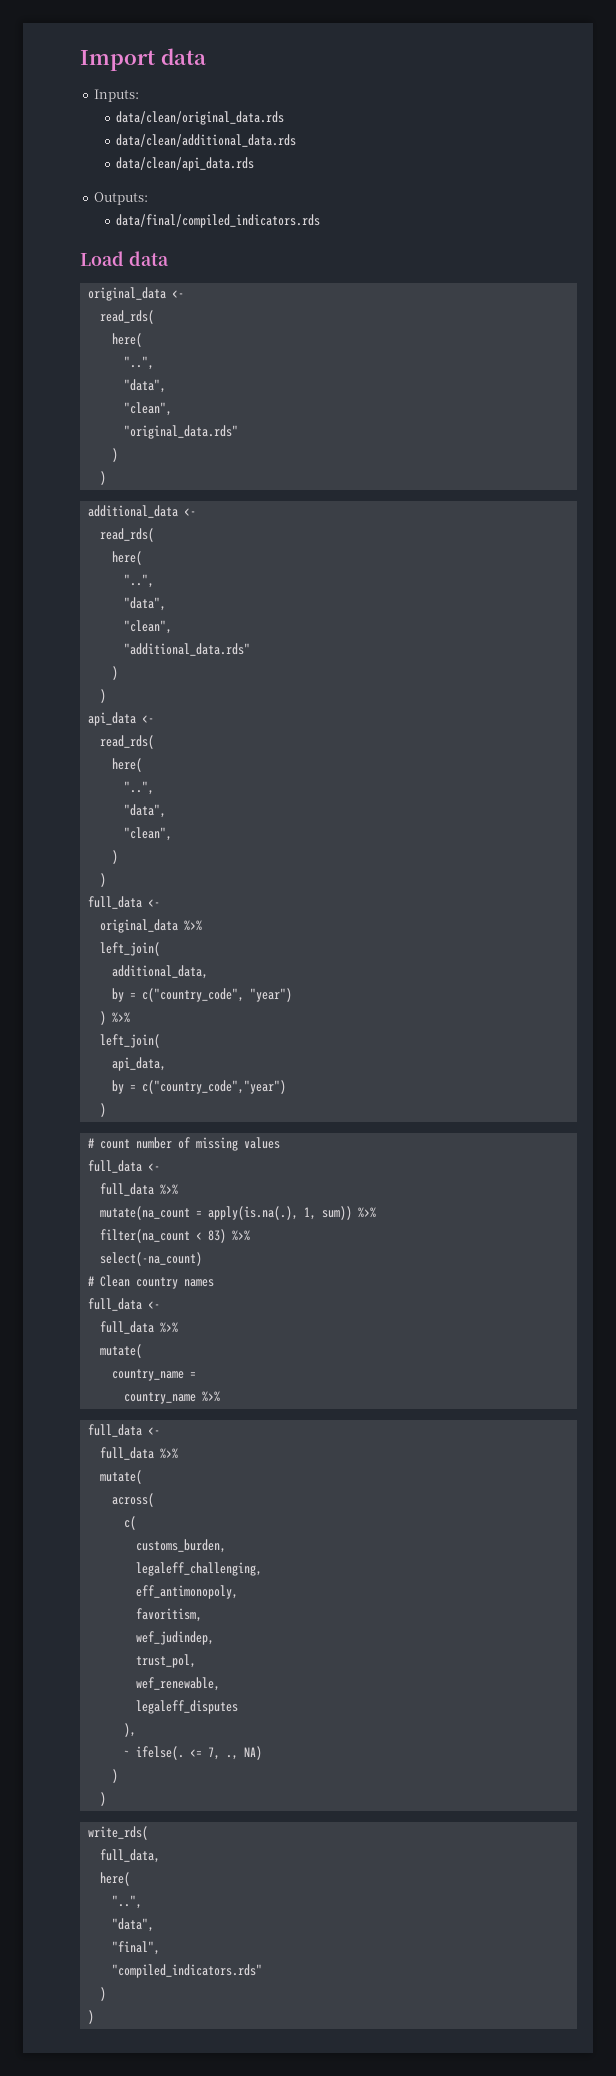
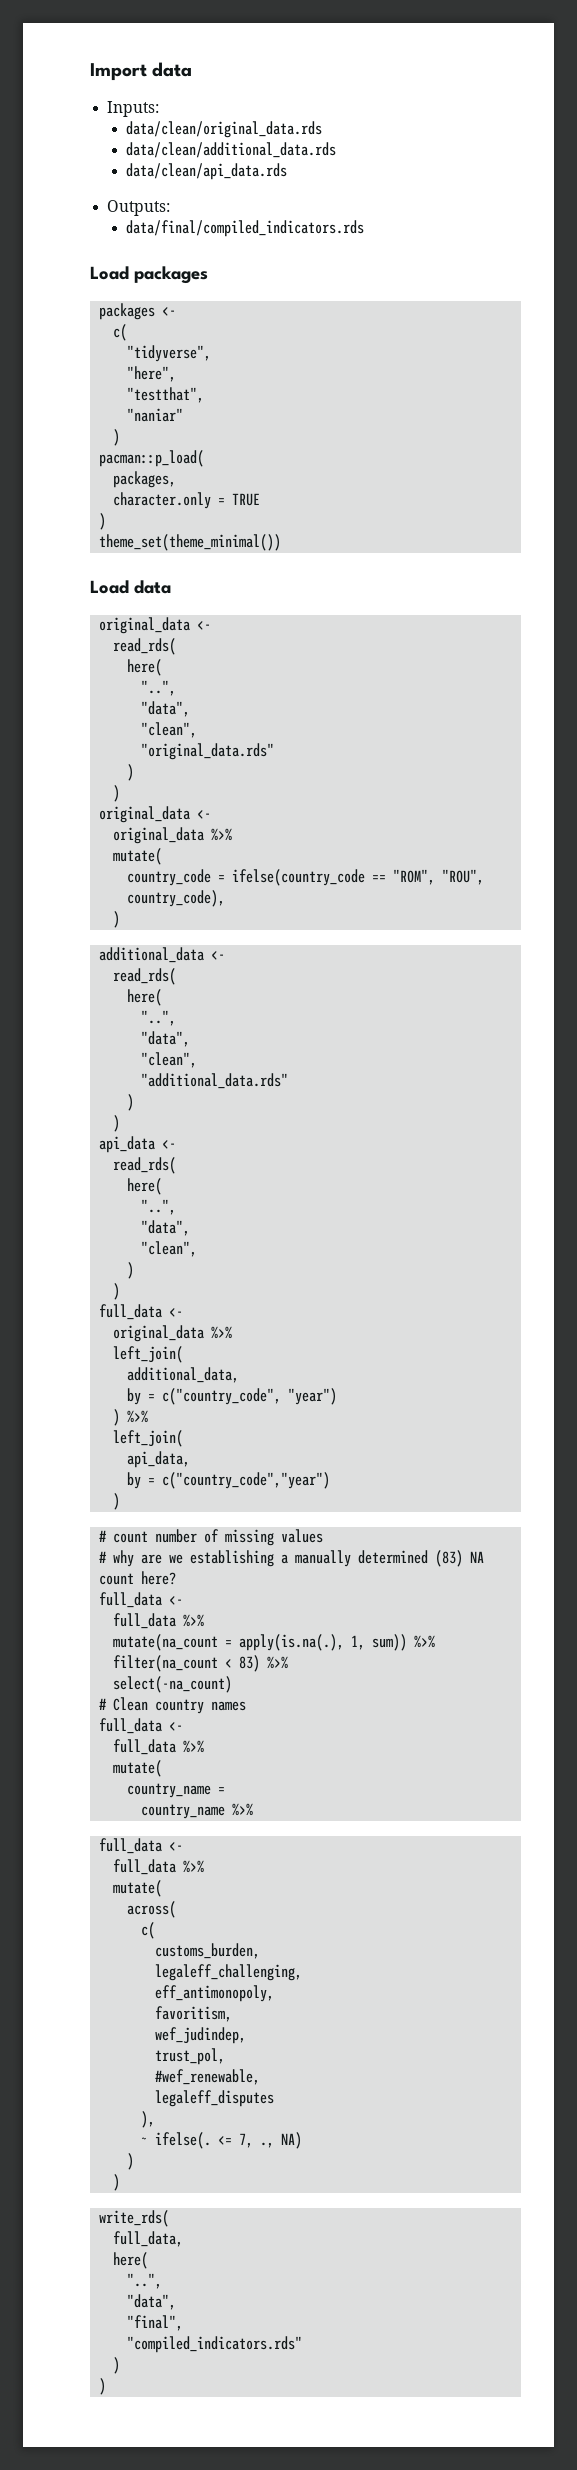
(321, 221) none -> [90,266,208,284] [99,303,177,320] [113,324,128,341] [127,345,212,362] [127,366,177,382] [127,387,205,403] [127,408,184,422] [113,429,121,446] [99,450,205,467] [113,471,177,488] [113,492,261,509] [99,513,107,530] [99,534,282,551] // Load packages // packages <- // c( // "tidyverse", // "here", // "testthat", // "naniar" // ) // pacman::p_load( // packages, // character.only = TRUE // ) // theme_set(theme_minimal())
(106, 478) none -> [99,806,212,823] [113,827,233,844] [113,848,163,865] [127,869,485,886] [127,890,226,907] [113,911,121,928] // original_data <- // original_data %>% // mutate( // country_code = ifelse(country_code == "ROM", "ROU", country_code), // )
(280, 1143) none -> [99,1550,485,1567] [99,1571,177,1585] // # why are we establishing a manually determined (83) NA count here?
[135,1677,220,1691] wef_renewable, -> [155,2069,261,2085] #wef_renewable,

